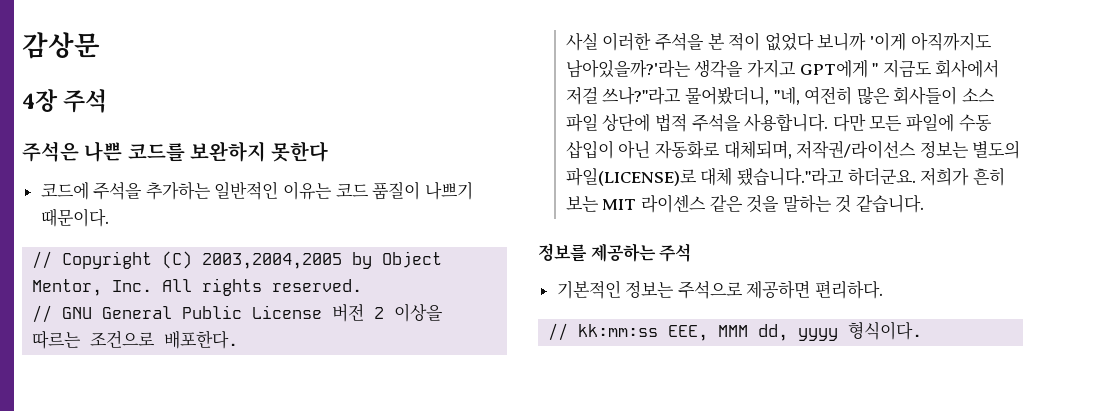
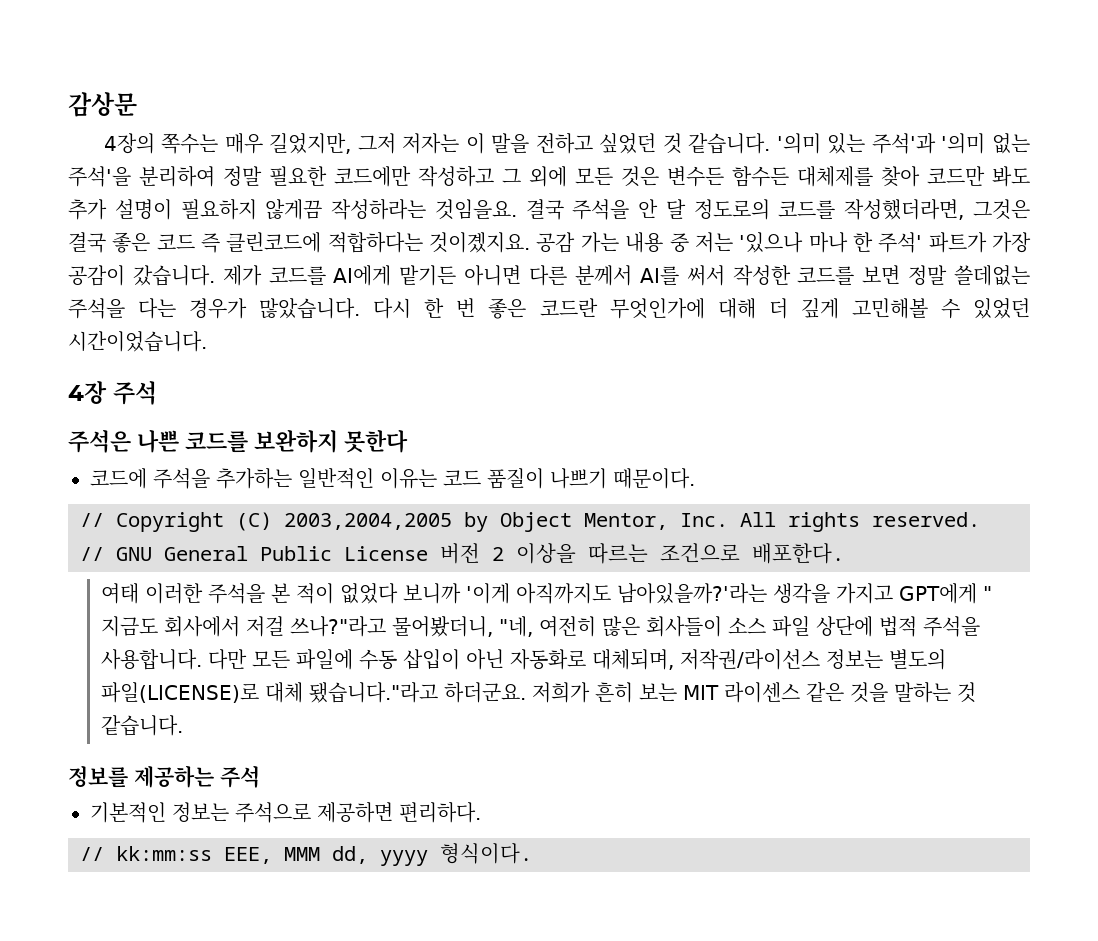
(100, 45) none -> [103,133,1031,154] [68,166,1030,187] [68,199,1030,220] [68,232,1032,253] [68,265,1030,286] [68,298,1031,319] [68,331,207,352] // 4장의 쪽수는 매우 길었지만, 그저 저자는 이 말을 전하고 싶었던 것 같습니다. '의미 있는 주석'과 '의미 없는 주석'을 분리하여 정말 필요한 코드에만 작성하고 그 외에 모든 것은 변수든 함수든 대체제를 찾아 코드만 봐도 추가 설명이 필요하지 않게끔 작성하라는 것임을요. 결국 주석을 안 달 정도로의 코드를 작성했더라면, 그것은 결국 좋은 코드 즉 클린코드에 적합하다는 것이곘지요. 공감 가는 내용 중 저는 '있으나 마나 한 주석' 파트가 가장 공감이 갔습니다. 제가 코드를 AI에게 맡기든 아니면 다른 분께서 AI를 써서 작성한 코드를 보면 정말 쓸데없는 주석을 다는 경우가 많았습니다. 다시 한 번 좋은 코드란 무엇인가에 대해 더 깊게 고민해볼 수 있었던 시간이었습니다.
[565,32,598,51] 사실 -> [101,583,140,604] 여태

